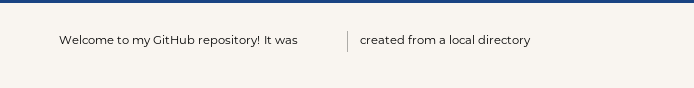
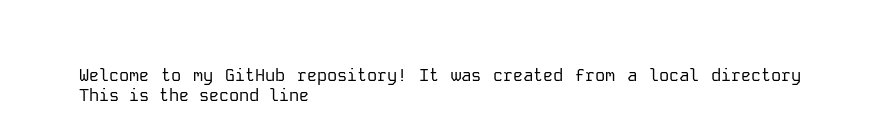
(532, 41) none -> [79,87,309,101] This is the second line

